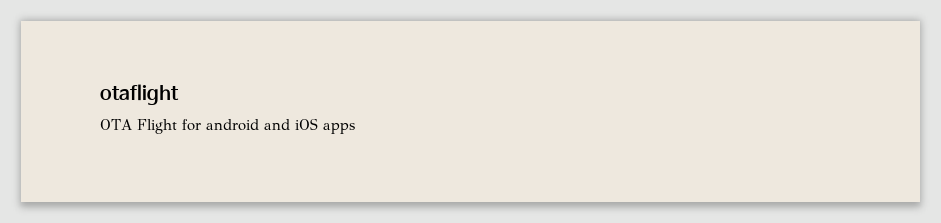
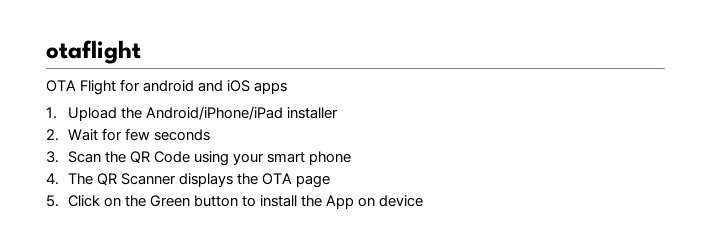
(355, 128) none -> [46,106,338,121] [46,128,210,141] [46,151,352,166] [46,173,330,188] [46,195,424,209] // 1. Upload the Android/iPhone/iPad installer // 2. Wait for few seconds // 3. Scan the QR Code using your smart phone // 4. The QR Scanner displays the OTA page // 5. Click on the Green button to install the App on device

